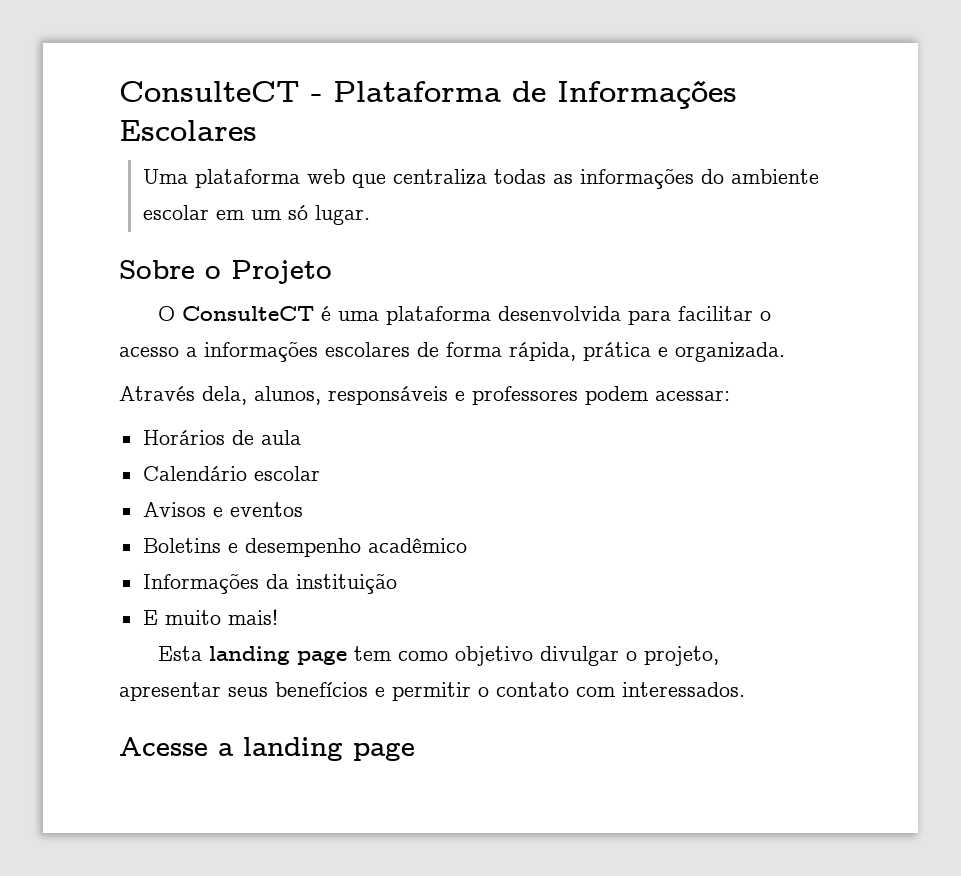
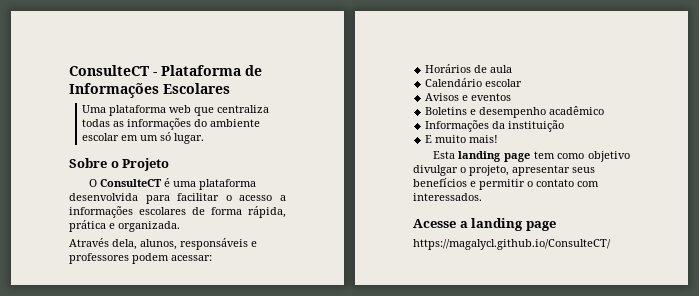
(415, 751) none -> [413,239,611,250] // https://magalycl.github.io/ConsulteCT/

